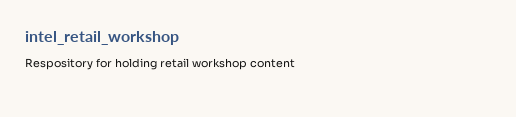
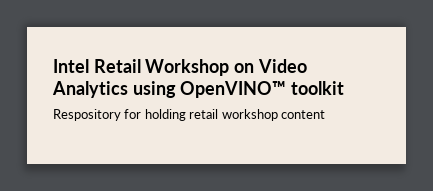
[25,31,179,45] intel_retail_workshop -> [53,59,307,76] [52,81,345,98] Intel Retail Workshop on Video Analytics using OpenVINO™ toolkit

